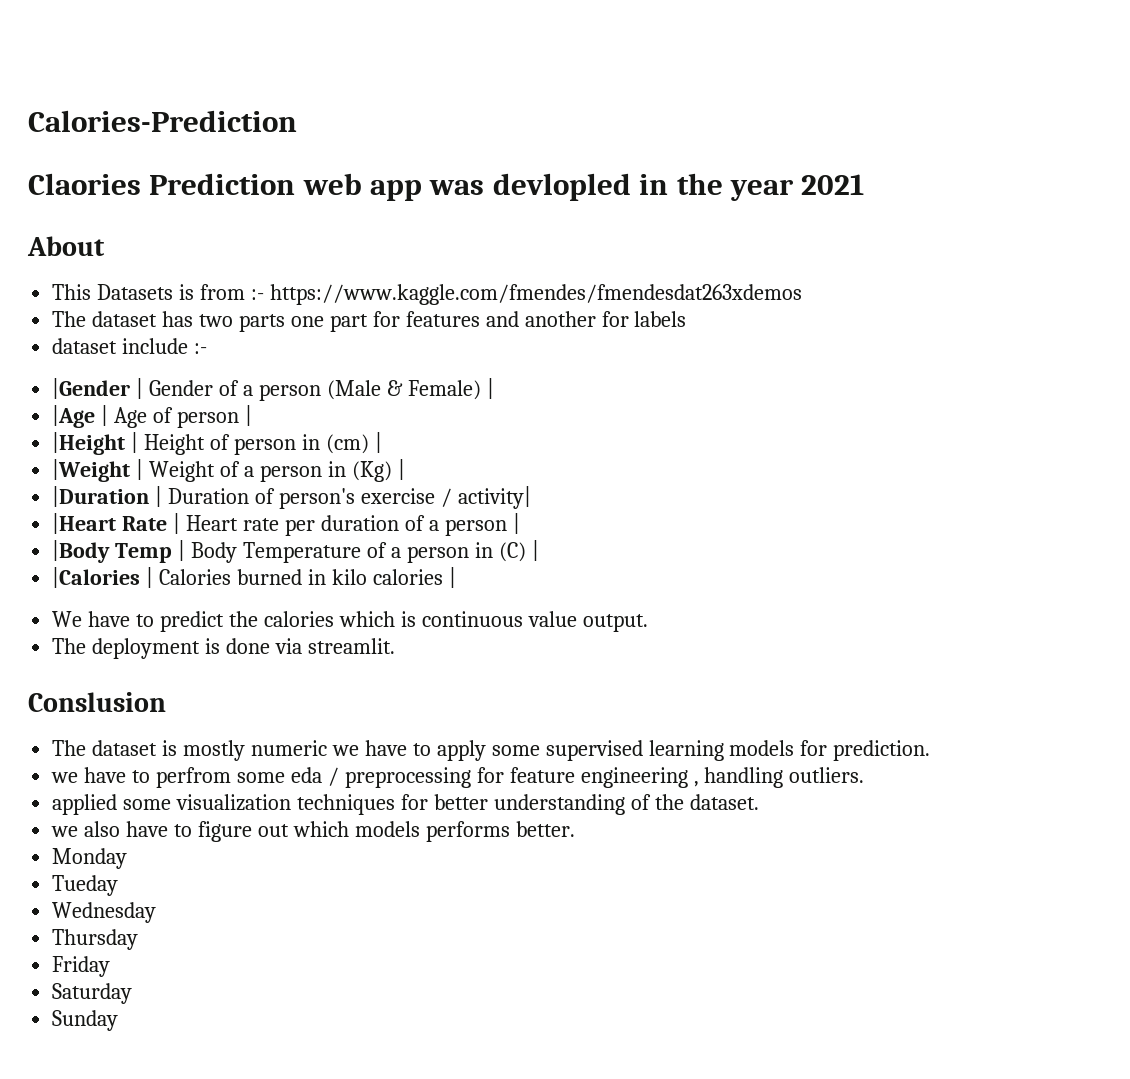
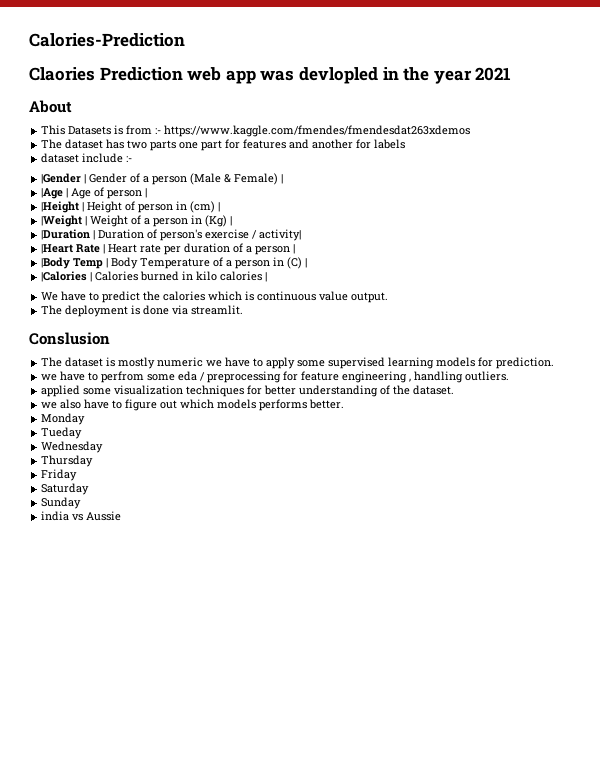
(119, 1020) none -> [41,511,122,521] // india vs Aussie

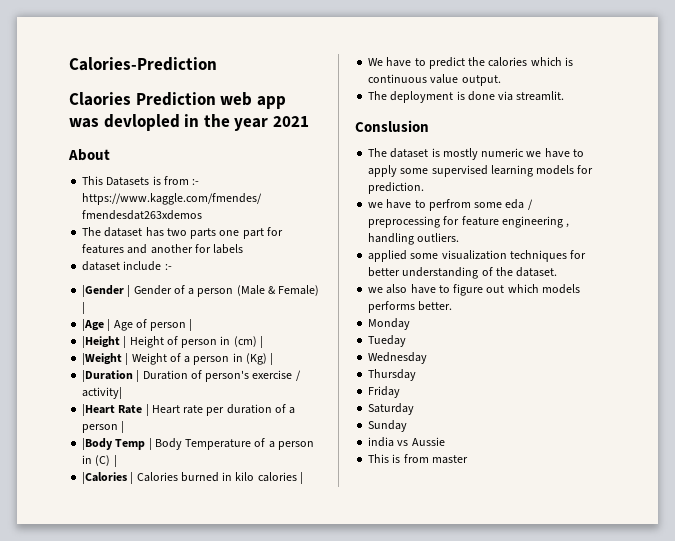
(122, 516) none -> [368,454,468,464] // This is from master

